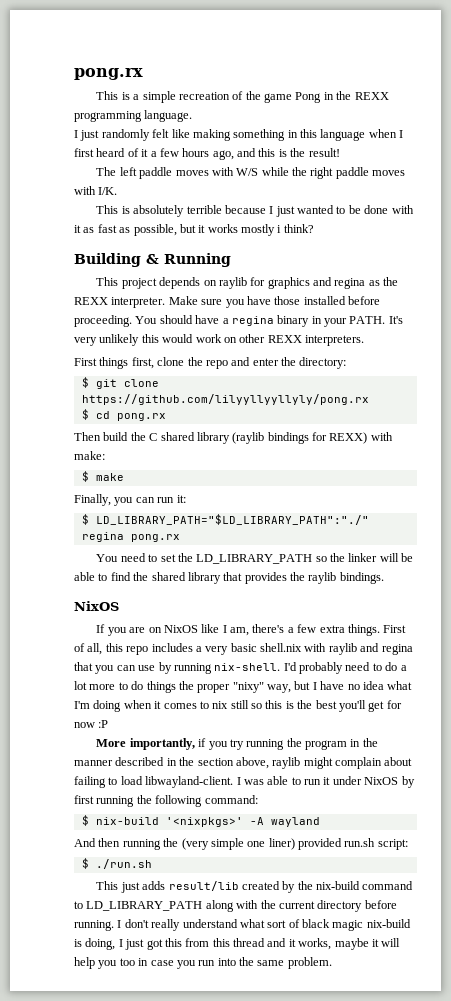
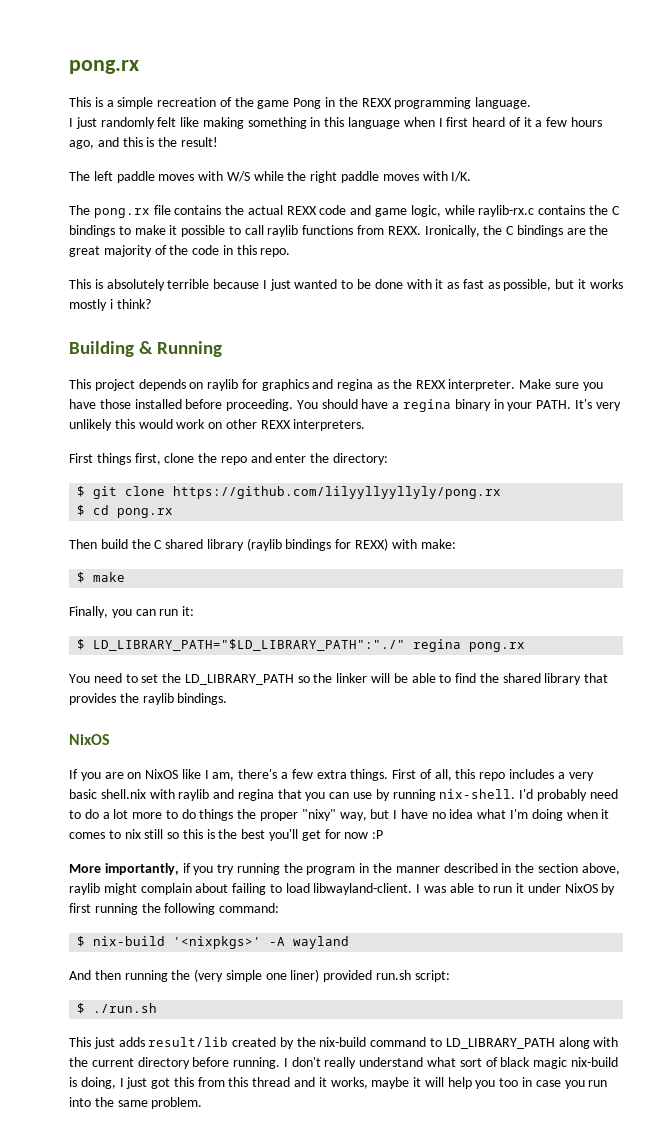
(118, 191) none -> [69,205,620,218] [69,225,609,237] [69,245,291,257] // The pong.rx file contains the actual REXX code and game logic, while raylib-rx.c contains the C bindings to make it possible to call raylib functions from REXX. Ironically, the C bindings are the great majority of the code in this repo.

